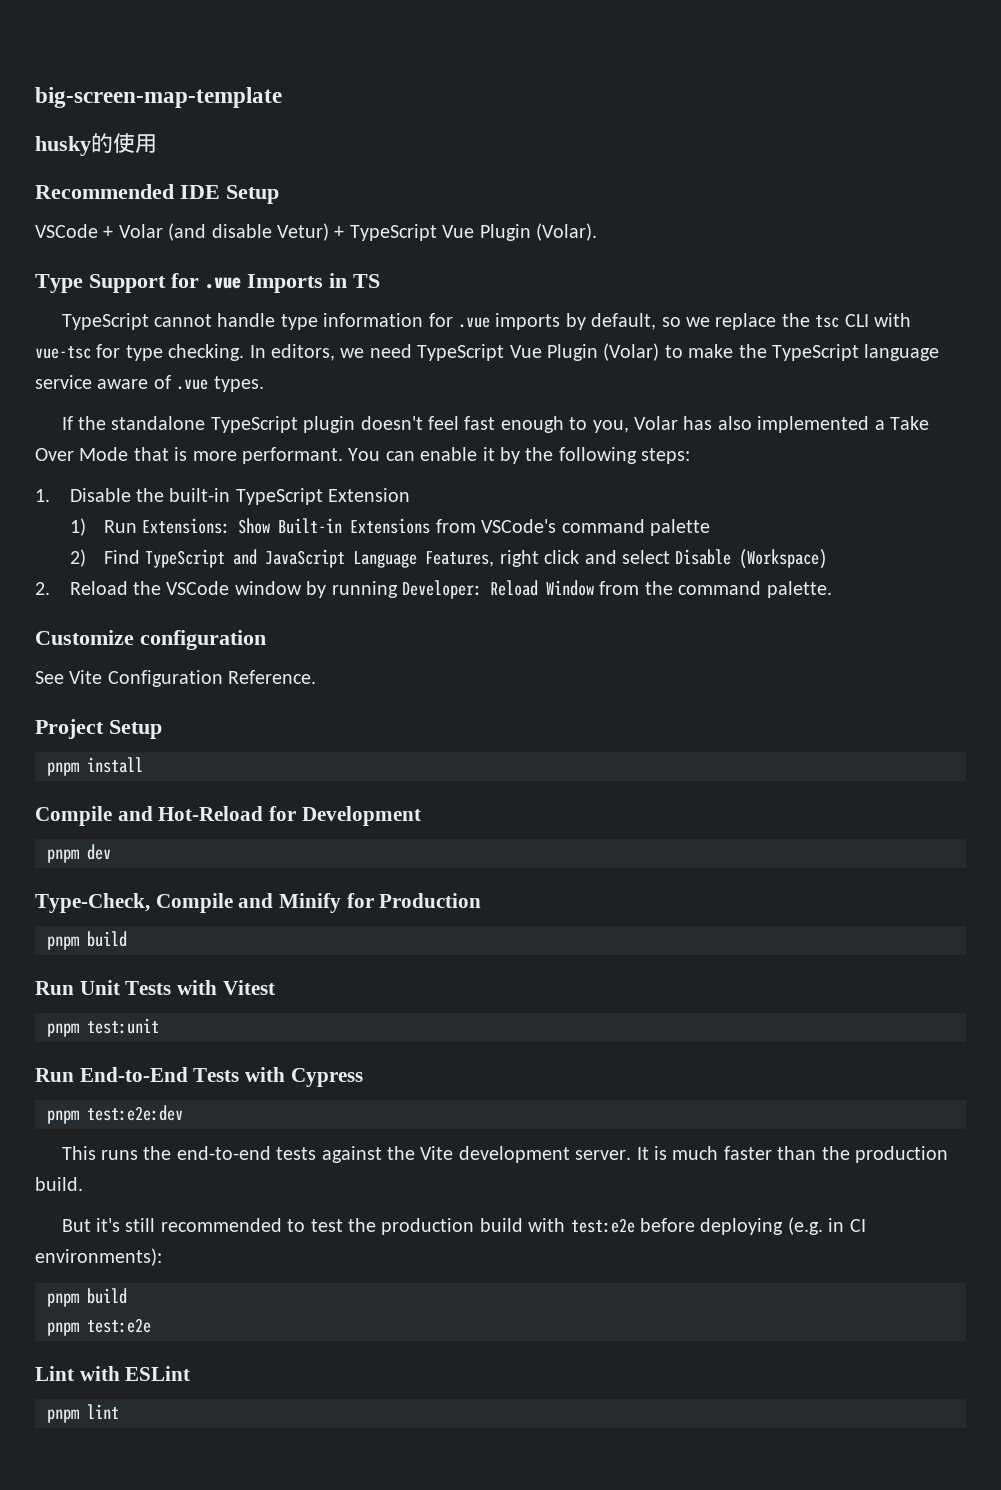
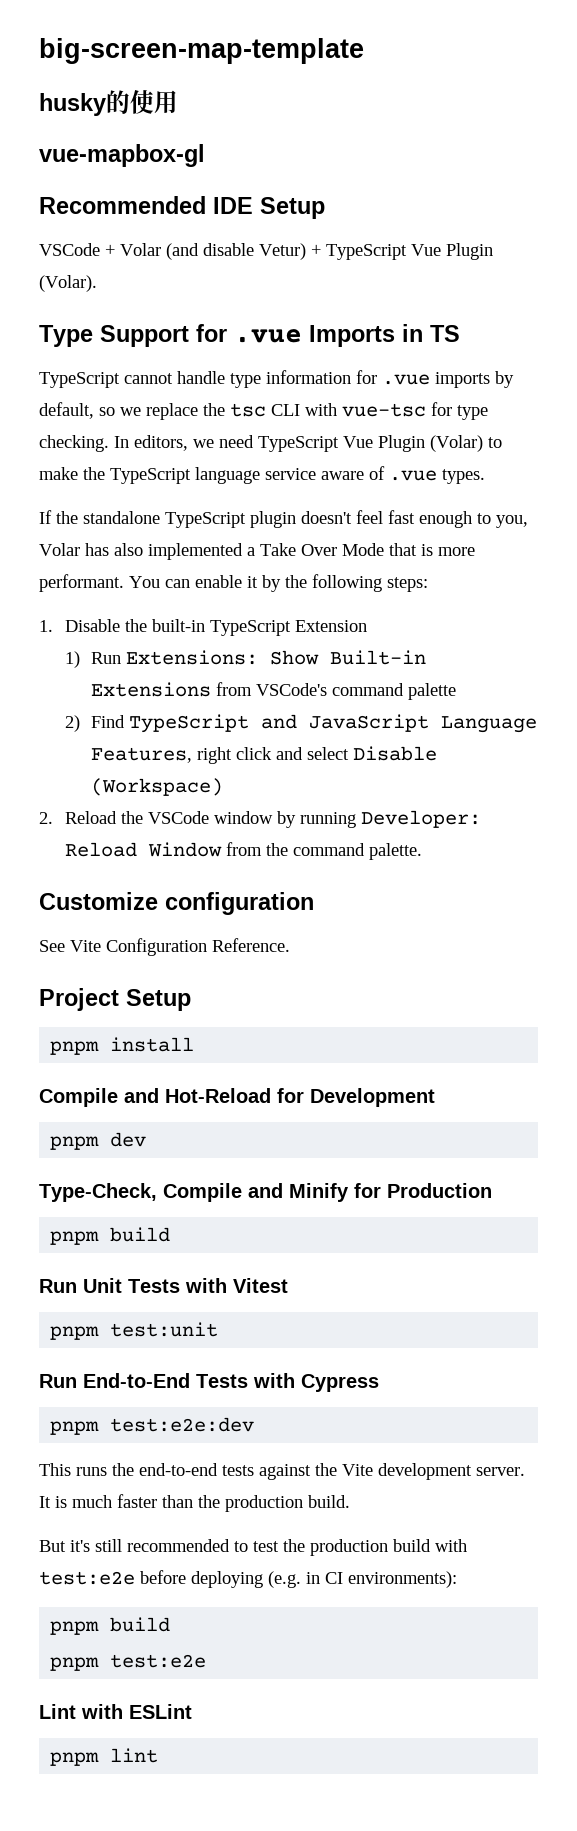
(157, 143) none -> [39,144,205,167] // vue-mapbox-gl

